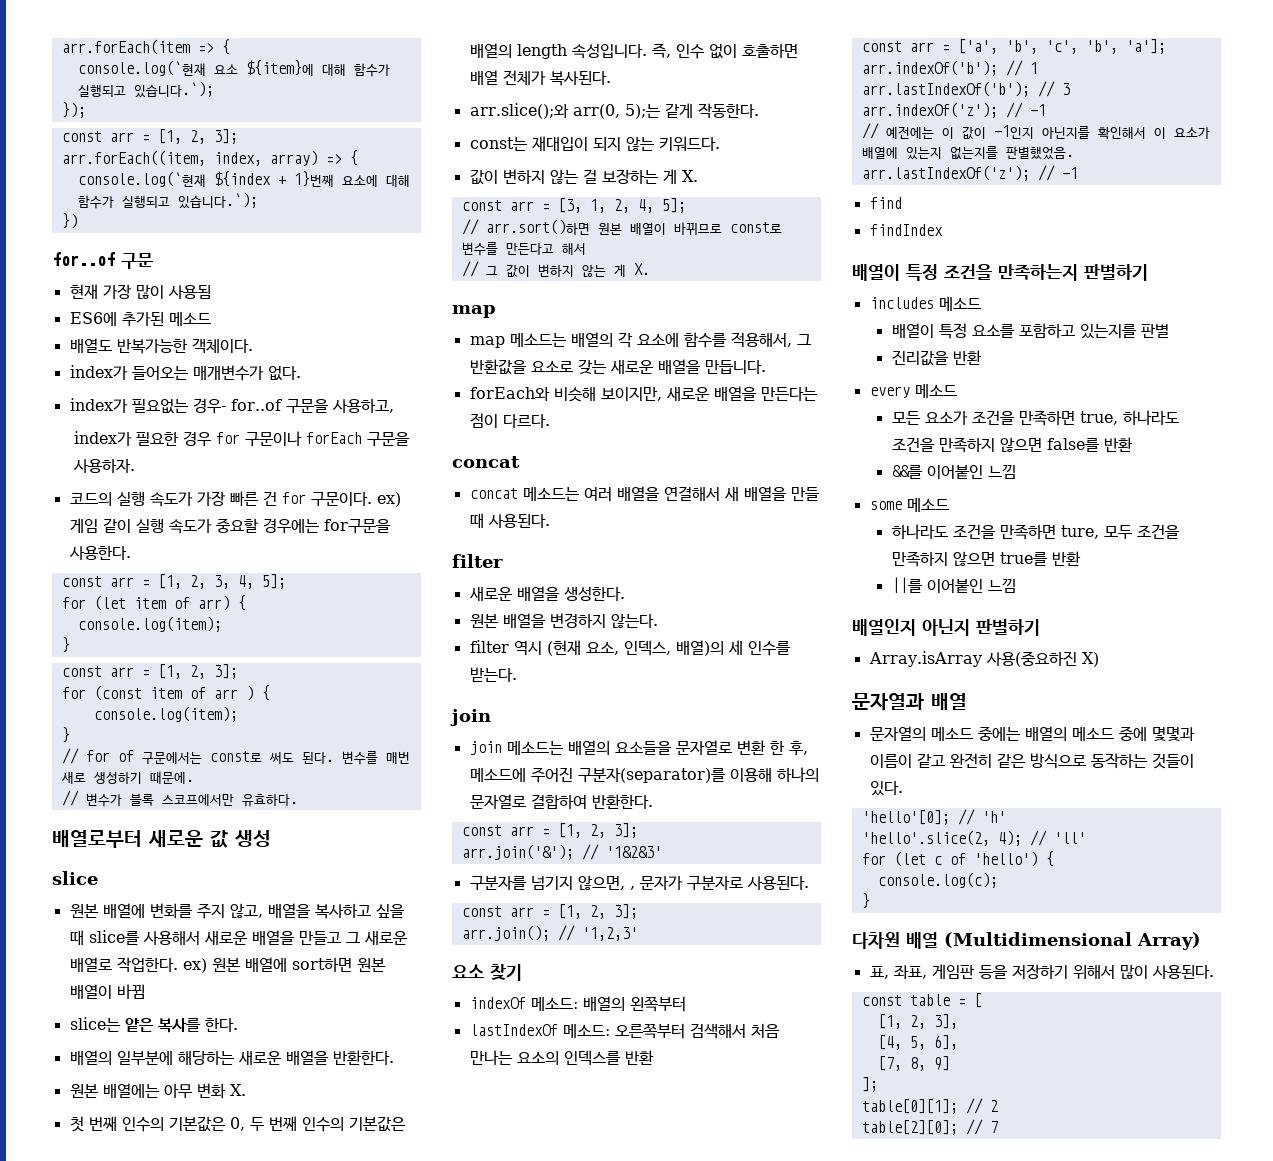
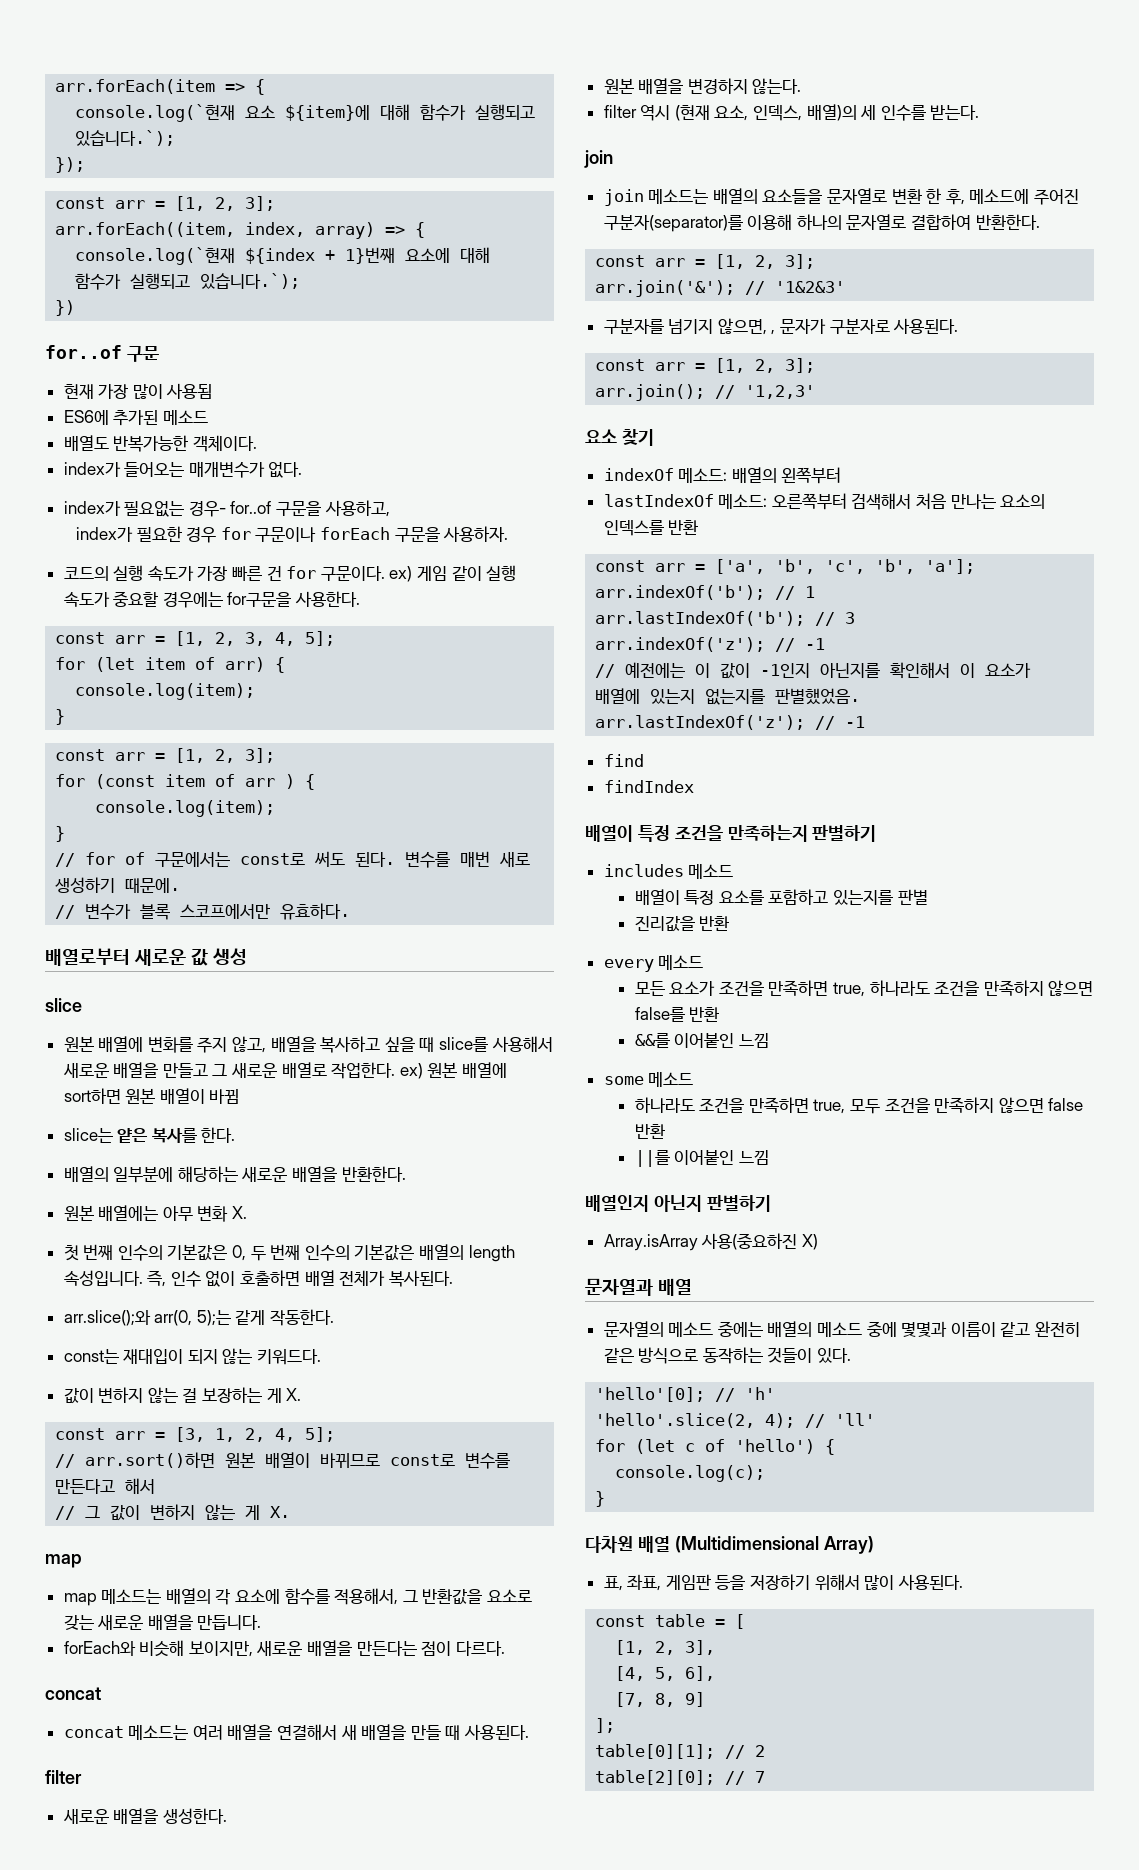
[1060,525,1099,539] ture, -> [813,1099,846,1114] true,
[999,552,1048,566] true를 -> [1048,1098,1084,1111] false

